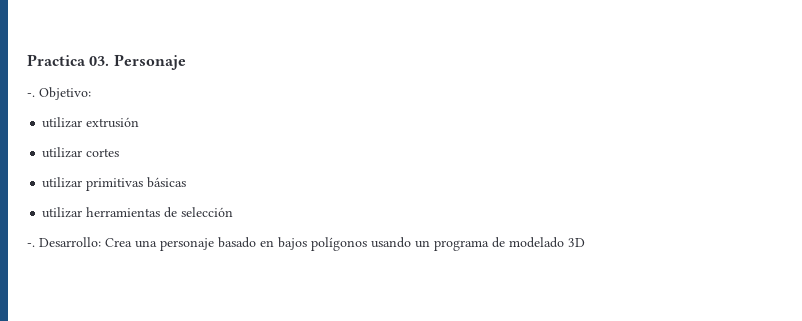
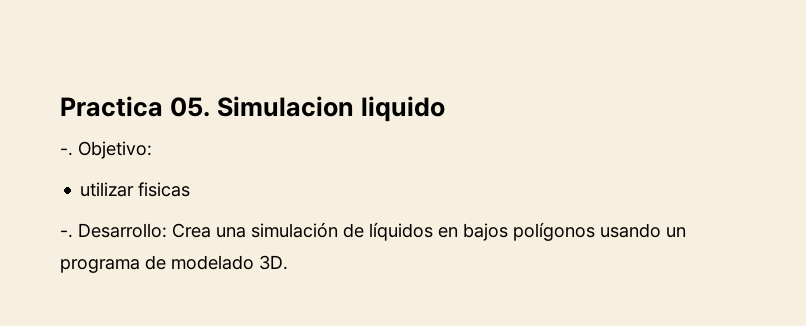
[89,54,186,70] 03. Personaje -> [170,96,446,122] 05. Simulacion liquido
[86,117,140,128] [42,147,120,158] [42,177,187,191] [42,207,234,218] extrusión // utilizar cortes // utilizar primitivas básicas // utilizar herramientas de selección -> [138,182,191,197] fisicas
[160,237,256,251] personaje basado -> [251,222,433,241] simulación de líquidos
[568,238,585,247] 3D -> [259,255,288,270] 3D.

